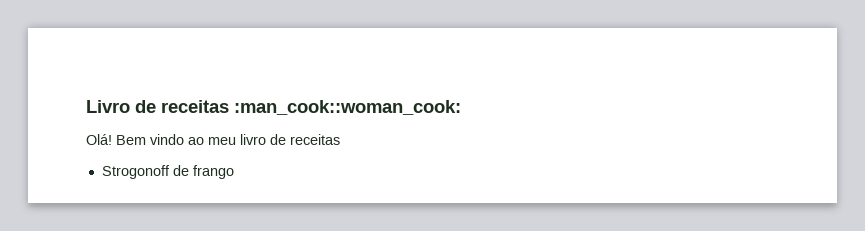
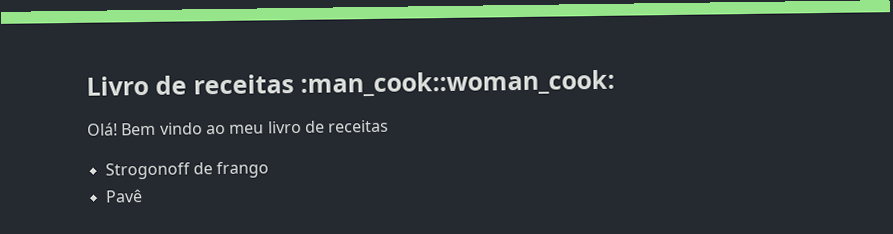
(234, 172) none -> [104,189,143,203] // Pavê

